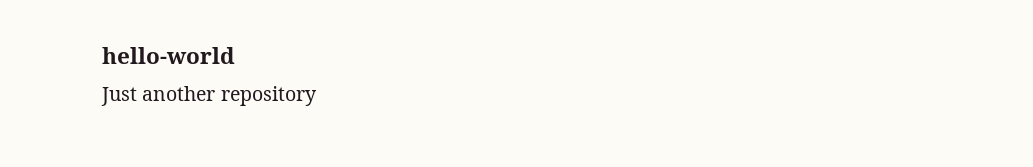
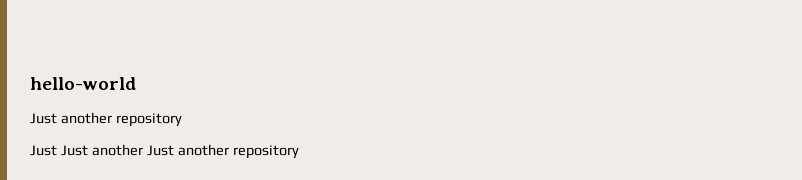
(317, 96) none -> [30,144,299,159] // Just Just another Just another repository

